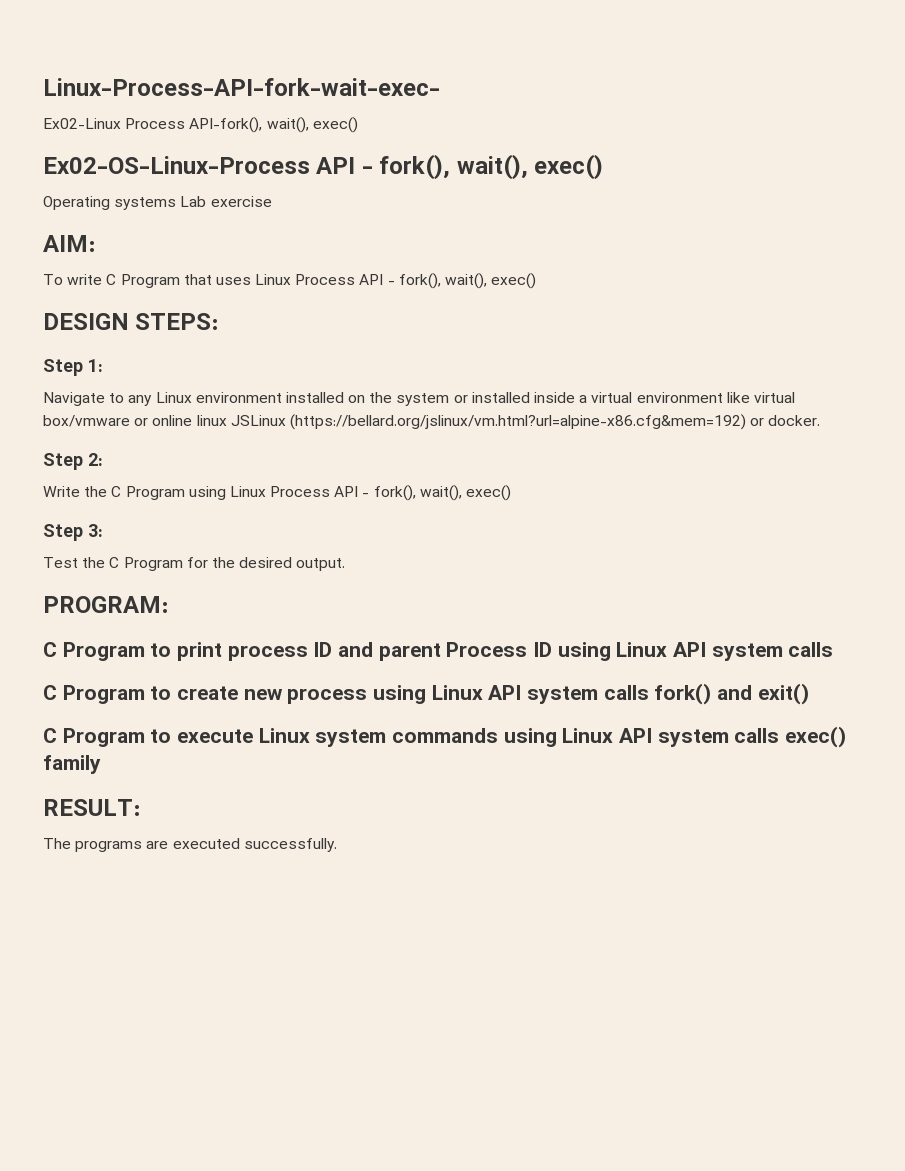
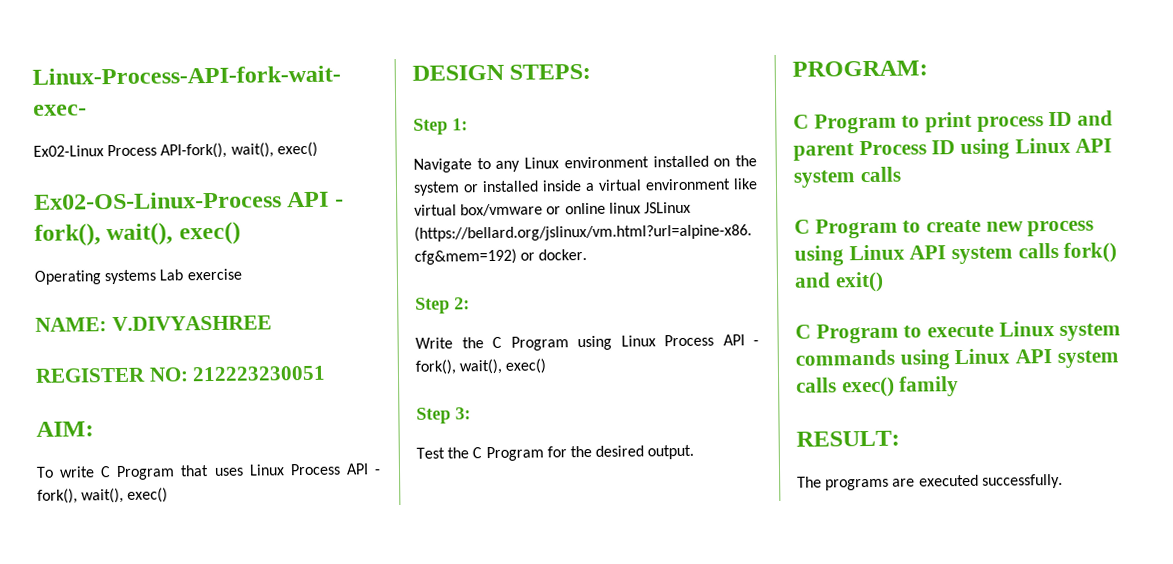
(272, 201) none -> [35,315,272,332] [35,365,327,383] // NAME: V.DIVYASHREE // REGISTER NO: 212223230051

